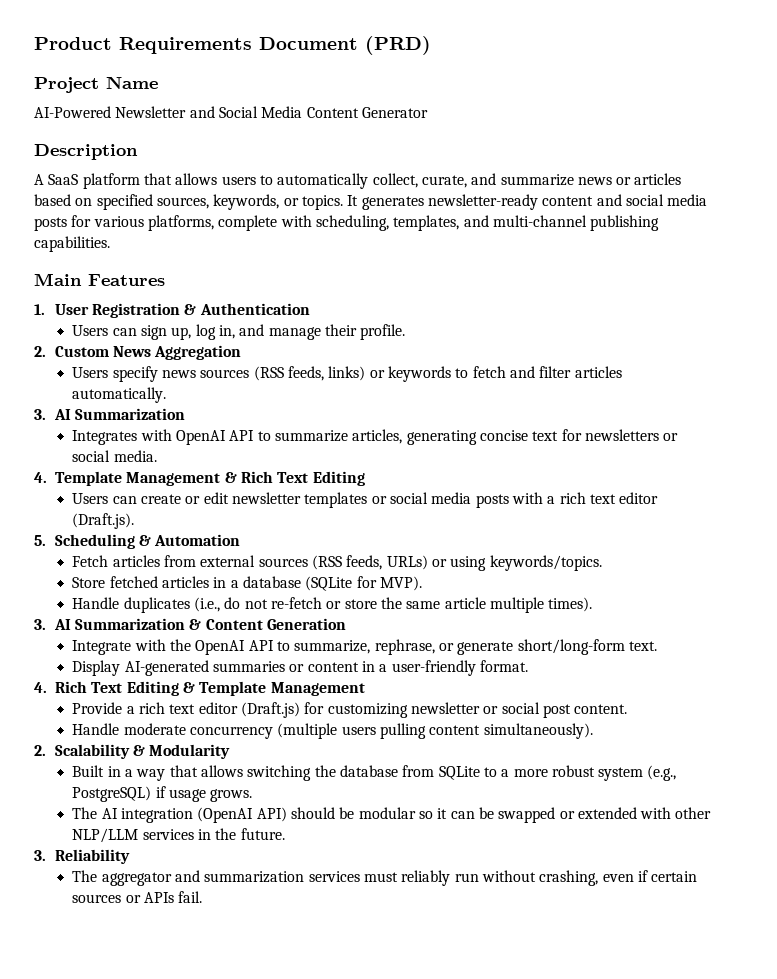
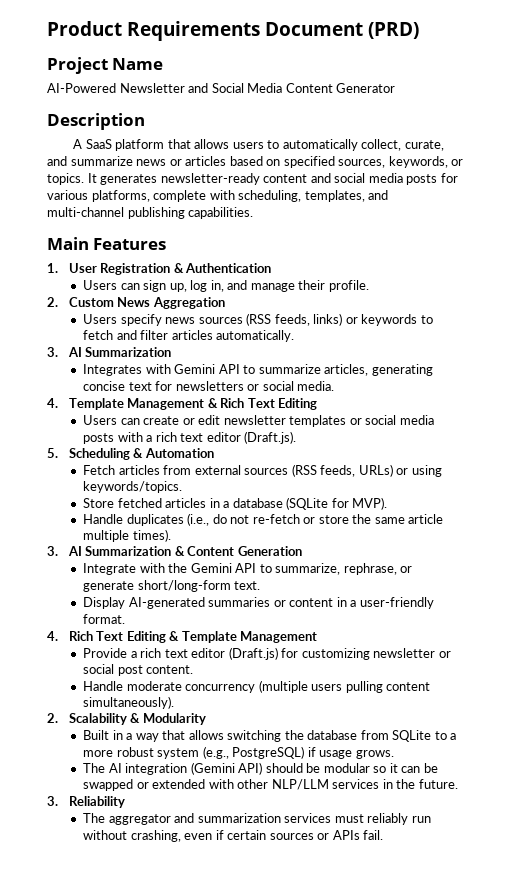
[175,430,226,445] OpenAI -> [174,364,216,374] Gemini
[195,640,246,655] OpenAI -> [190,563,232,573] Gemini
[197,807,254,823] (OpenAI -> [190,762,235,775] (Gemini

